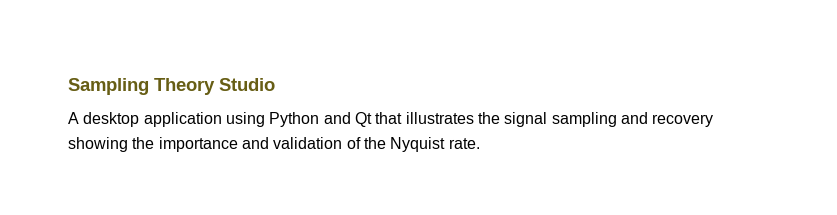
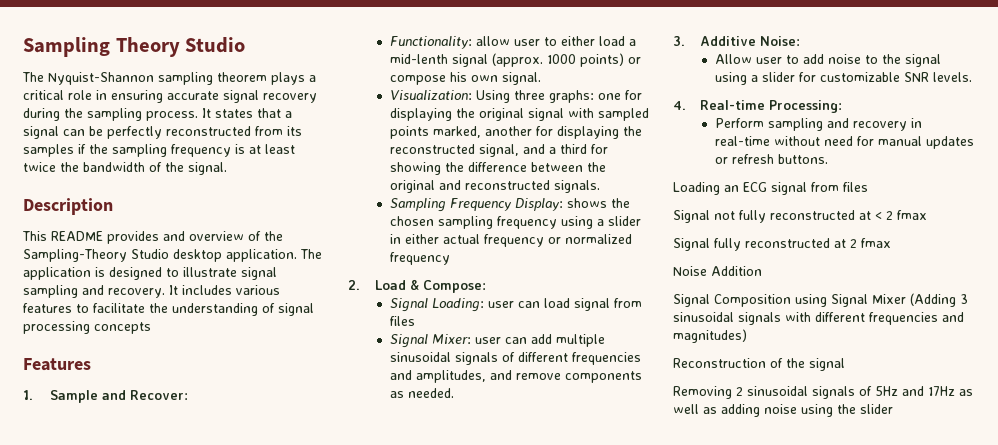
[68,112,714,127] [68,137,480,152] A desktop application using Python and Qt that illustrates the signal sampling and recovery showing the importance and validation of the Nyquist rate. -> [22,72,316,85] [23,90,317,103] [23,108,292,121] [23,126,302,139] [23,144,295,157] [23,162,227,175] [23,198,113,215] [22,231,283,244] [23,249,322,262] [23,267,277,280] [23,285,280,298] [23,303,314,316] [23,321,151,334] [23,358,91,371] [23,390,188,403] [390,36,637,49] [390,53,642,67] [390,72,542,85] [390,90,643,103] [390,108,650,121] [390,126,643,139] [390,144,609,157] [390,162,607,175] [390,180,601,193] [390,198,631,212] [390,216,642,229] [390,234,633,247] [390,252,451,265] [348,279,486,293] [390,298,643,312] [390,316,416,326] [390,334,606,348] [390,352,642,365] [390,370,643,383] [390,388,455,398] [673,36,800,46] [715,54,942,67] [715,72,973,85] [673,100,842,113] [715,118,923,131] [715,136,975,149] [715,154,829,164] [673,182,868,195] [673,210,927,223] [673,238,891,251] [673,266,762,276] [673,293,968,307] [673,312,964,325] [673,329,747,343] [673,358,845,371] [673,386,973,399] [673,404,893,417] The Nyquist-Shannon sampling theorem plays a critical role in ensuring accurate signal recovery during the sampling process. It states that a signal can be perfectly reconstructed from its samples if the sampling frequency is at least twice the bandwidth of the signal. // Description // This README provides and overview of the Sampling-Theory Studio desktop application. The application is designed to illustrate signal sampling and recovery. It includes various features to facilitate the understanding of signal processing concepts // Features // 1. Sample and Recover: // Functionality: allow user to either load a mid-lenth signal (approx. 1000 points) or compose his own signal. // Visualization: Using three graphs: one for displaying the original signal with sampled points marked, another for displaying the reconstructed signal, and a third for showing the difference between the original and reconstructed signals. // Sampling Frequency Display: shows the chosen sampling frequency using a slider in either actual frequency or normalized frequency // 2. Load & Compose: // Signal Loading: user can load signal from files // Signal Mixer: user can add multiple sinusoidal signals of different frequencies and amplitudes, and remove components as needed. // 3. Additive Noise: // Allow user to add noise to the signal using a slider for customizable SNR levels. // 4. Real-time Processing: // Perform sampling and recovery in real-time without need for manual updates or refresh buttons. // Loading an ECG signal from files // Signal not fully reconstructed at < 2 fmax // Signal fully reconstructed at 2 fmax // Noise Addition // Signal Composition using Signal Mixer (Adding 3 sinusoidal signals with different frequencies and magnitudes) // Reconstruction of the signal // Removing 2 sinusoidal signals of 5Hz and 17Hz as well as adding noise using the slider

